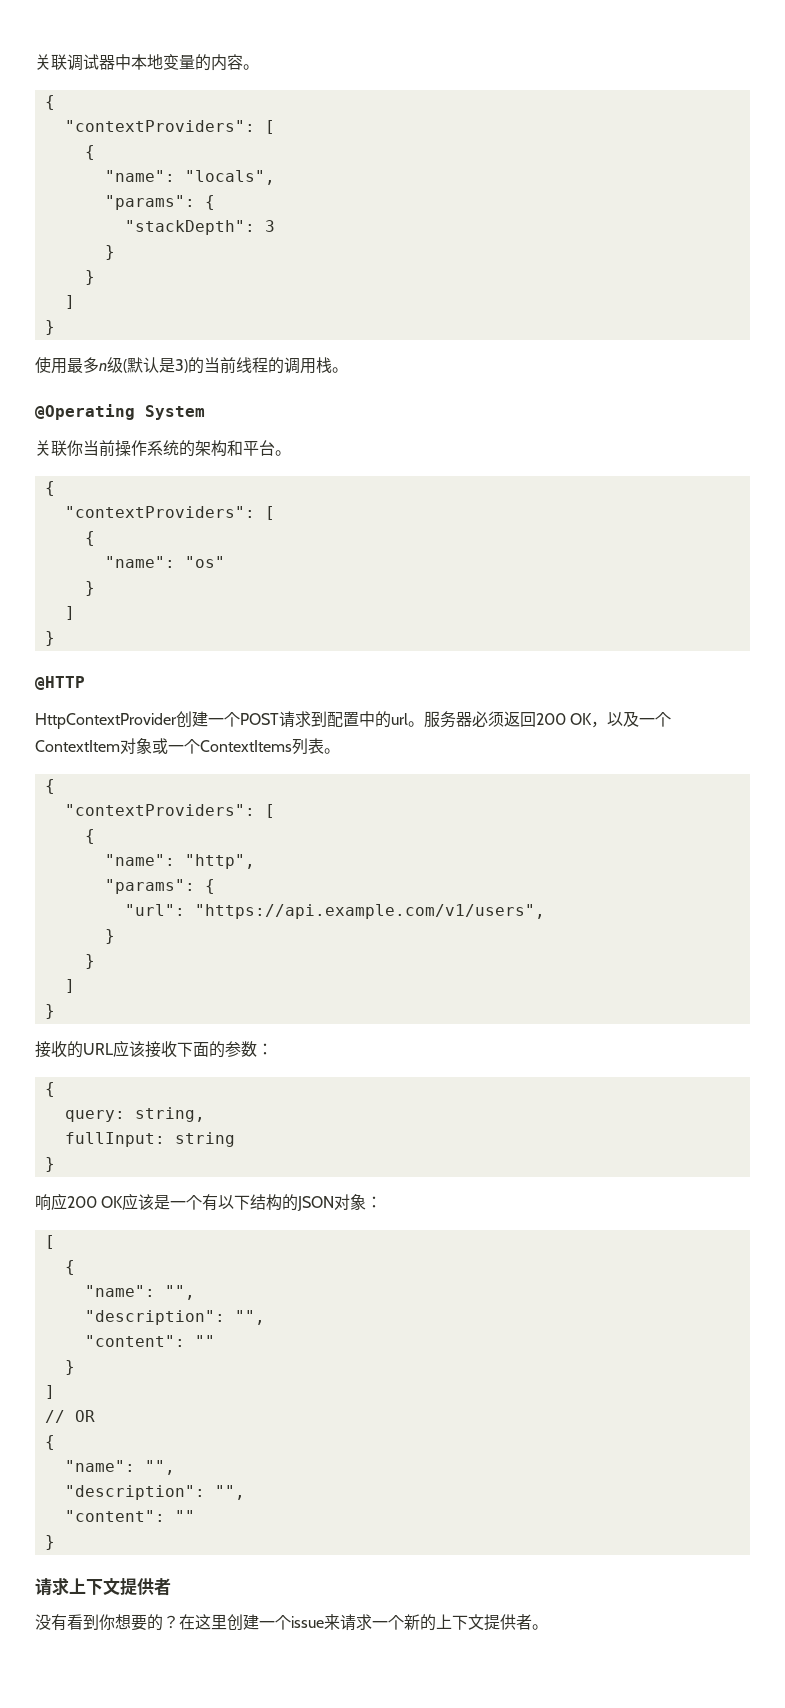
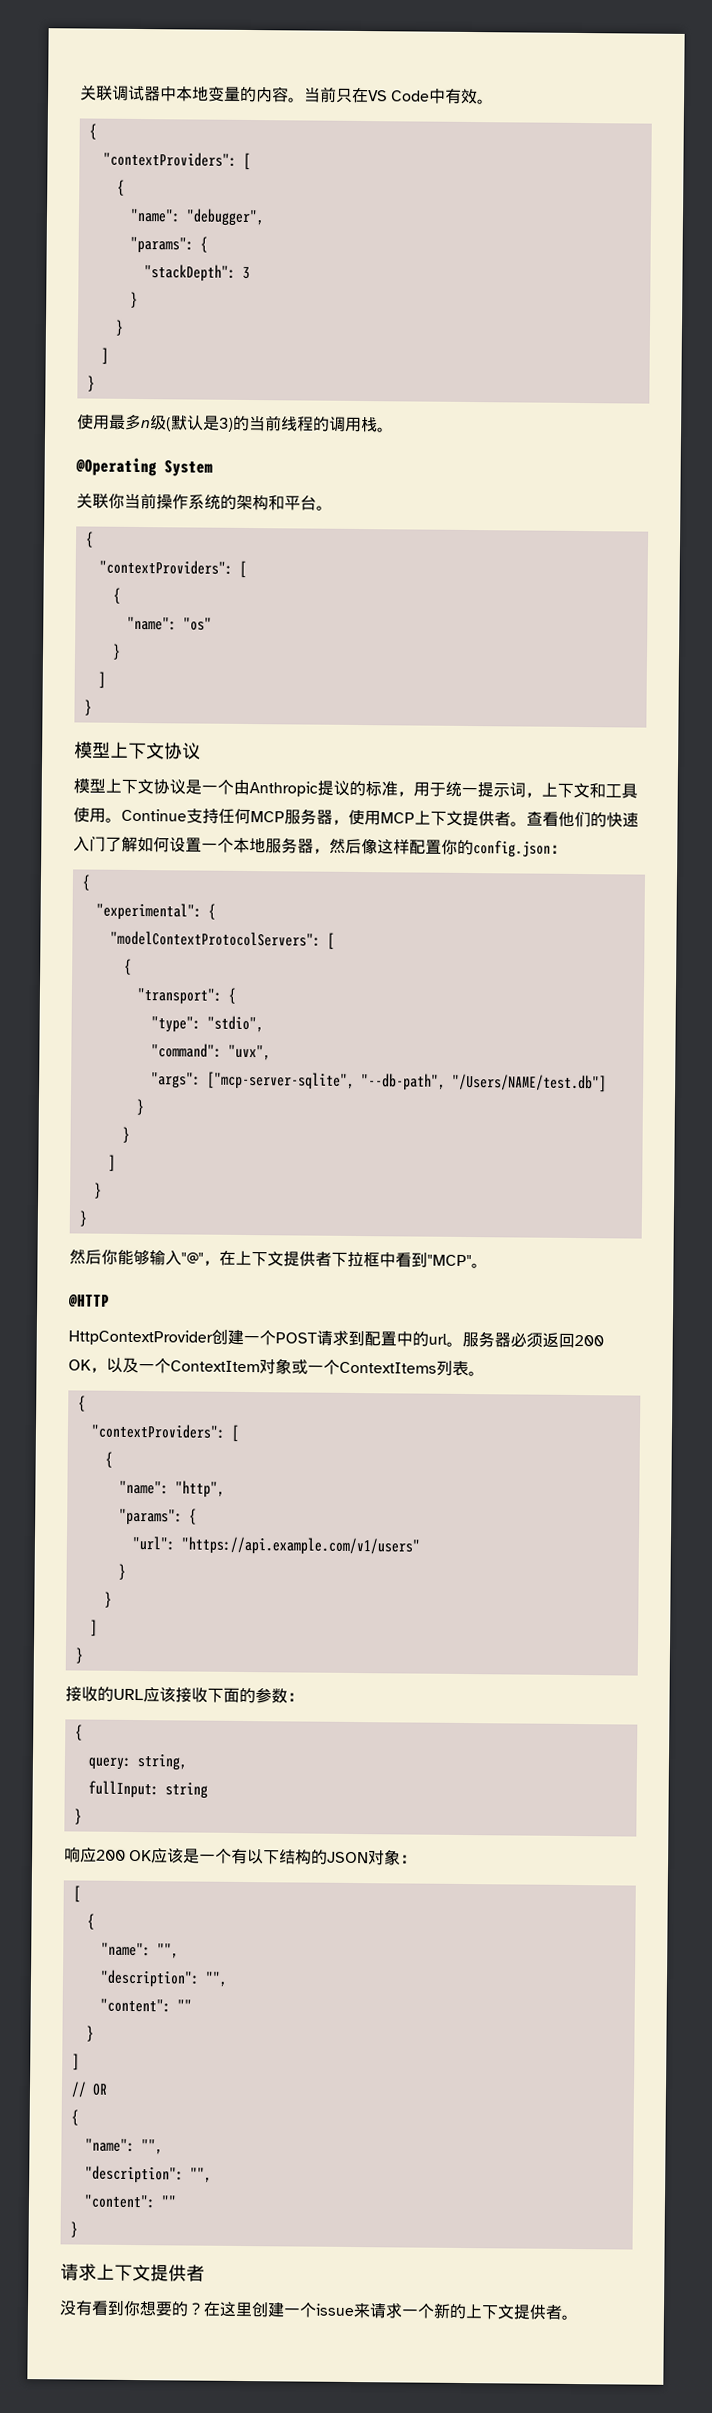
[44,95,55,110] [64,120,275,134] [84,145,95,160] [104,170,275,185] // { // "contextProviders": [ // { // "name": "locals", -> [304,86,495,105] [88,123,97,140] [102,151,251,170] [116,179,125,196] [129,208,265,227] 当前只在VS Code中有效。 // { // "contextProviders": [ // { // "name": "debugger",
(55, 638) none -> [74,741,201,760] [73,778,638,799] [73,807,639,828] [73,835,567,858] [81,874,91,891] [95,902,216,921] [109,930,335,950] [123,958,132,975] [136,987,236,1005] [150,1015,264,1033] [150,1043,271,1061] [150,1071,607,1093] [135,1098,144,1116] [121,1126,130,1143] [107,1154,116,1172] [93,1182,102,1199] [78,1210,87,1227] [69,1249,488,1269] // 模型上下文协议 // 模型上下文协议是一个由Anthropic提议的标准，用于统一提示词，上下文和工具使用。Continue支持任何MCP服务器，使用MCP上下文提供者。查看他们的快速入门了解如何设置一个本地服务器，然后像这样配置你的config.json： // { // "experimental": { // "modelContextProtocolServers": [ // { // "transport": { // "type": "stdio", // "command": "uvx", // "args": ["mcp-server-sqlite", "--db-path", "/Users/NAME/test.db"] // } // } // ] // } // } // 然后你能够输入"@"，在上下文提供者下拉框中看到"MCP"。
[194,904,545,919] "https://api.example.com/v1/users", -> [180,1536,420,1556] "https://api.example.com/v1/users"

